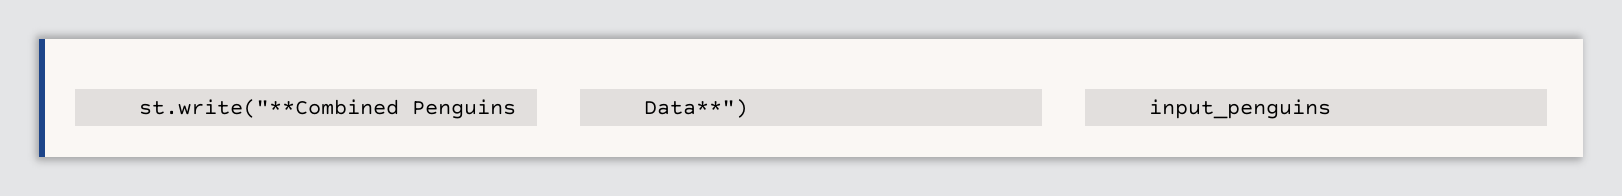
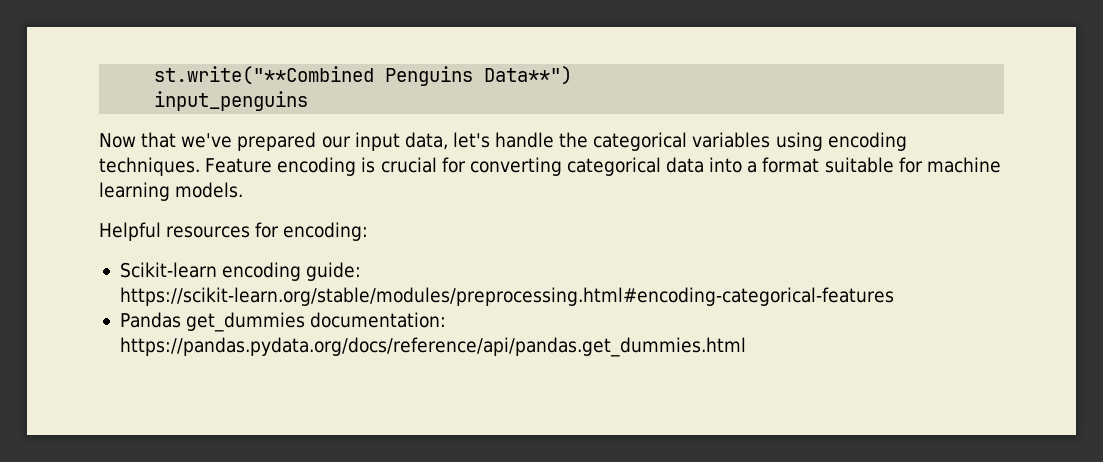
(1331, 109) none -> [99,132,907,151] [99,157,1001,176] [99,182,244,201] [99,222,369,241] [119,262,362,281] [119,287,894,306] [119,312,447,332] [119,337,746,357] // Now that we've prepared our input data, let's handle the categorical variables using encoding techniques. Feature encoding is crucial for converting categorical data into a format suitable for machine learning models. // Helpful resources for encoding: // Scikit-learn encoding guide: https://scikit-learn.org/stable/modules/preprocessing.html#encoding-categorical-features // Pandas get_dummies documentation: https://pandas.pydata.org/docs/reference/api/pandas.get_dummies.html

